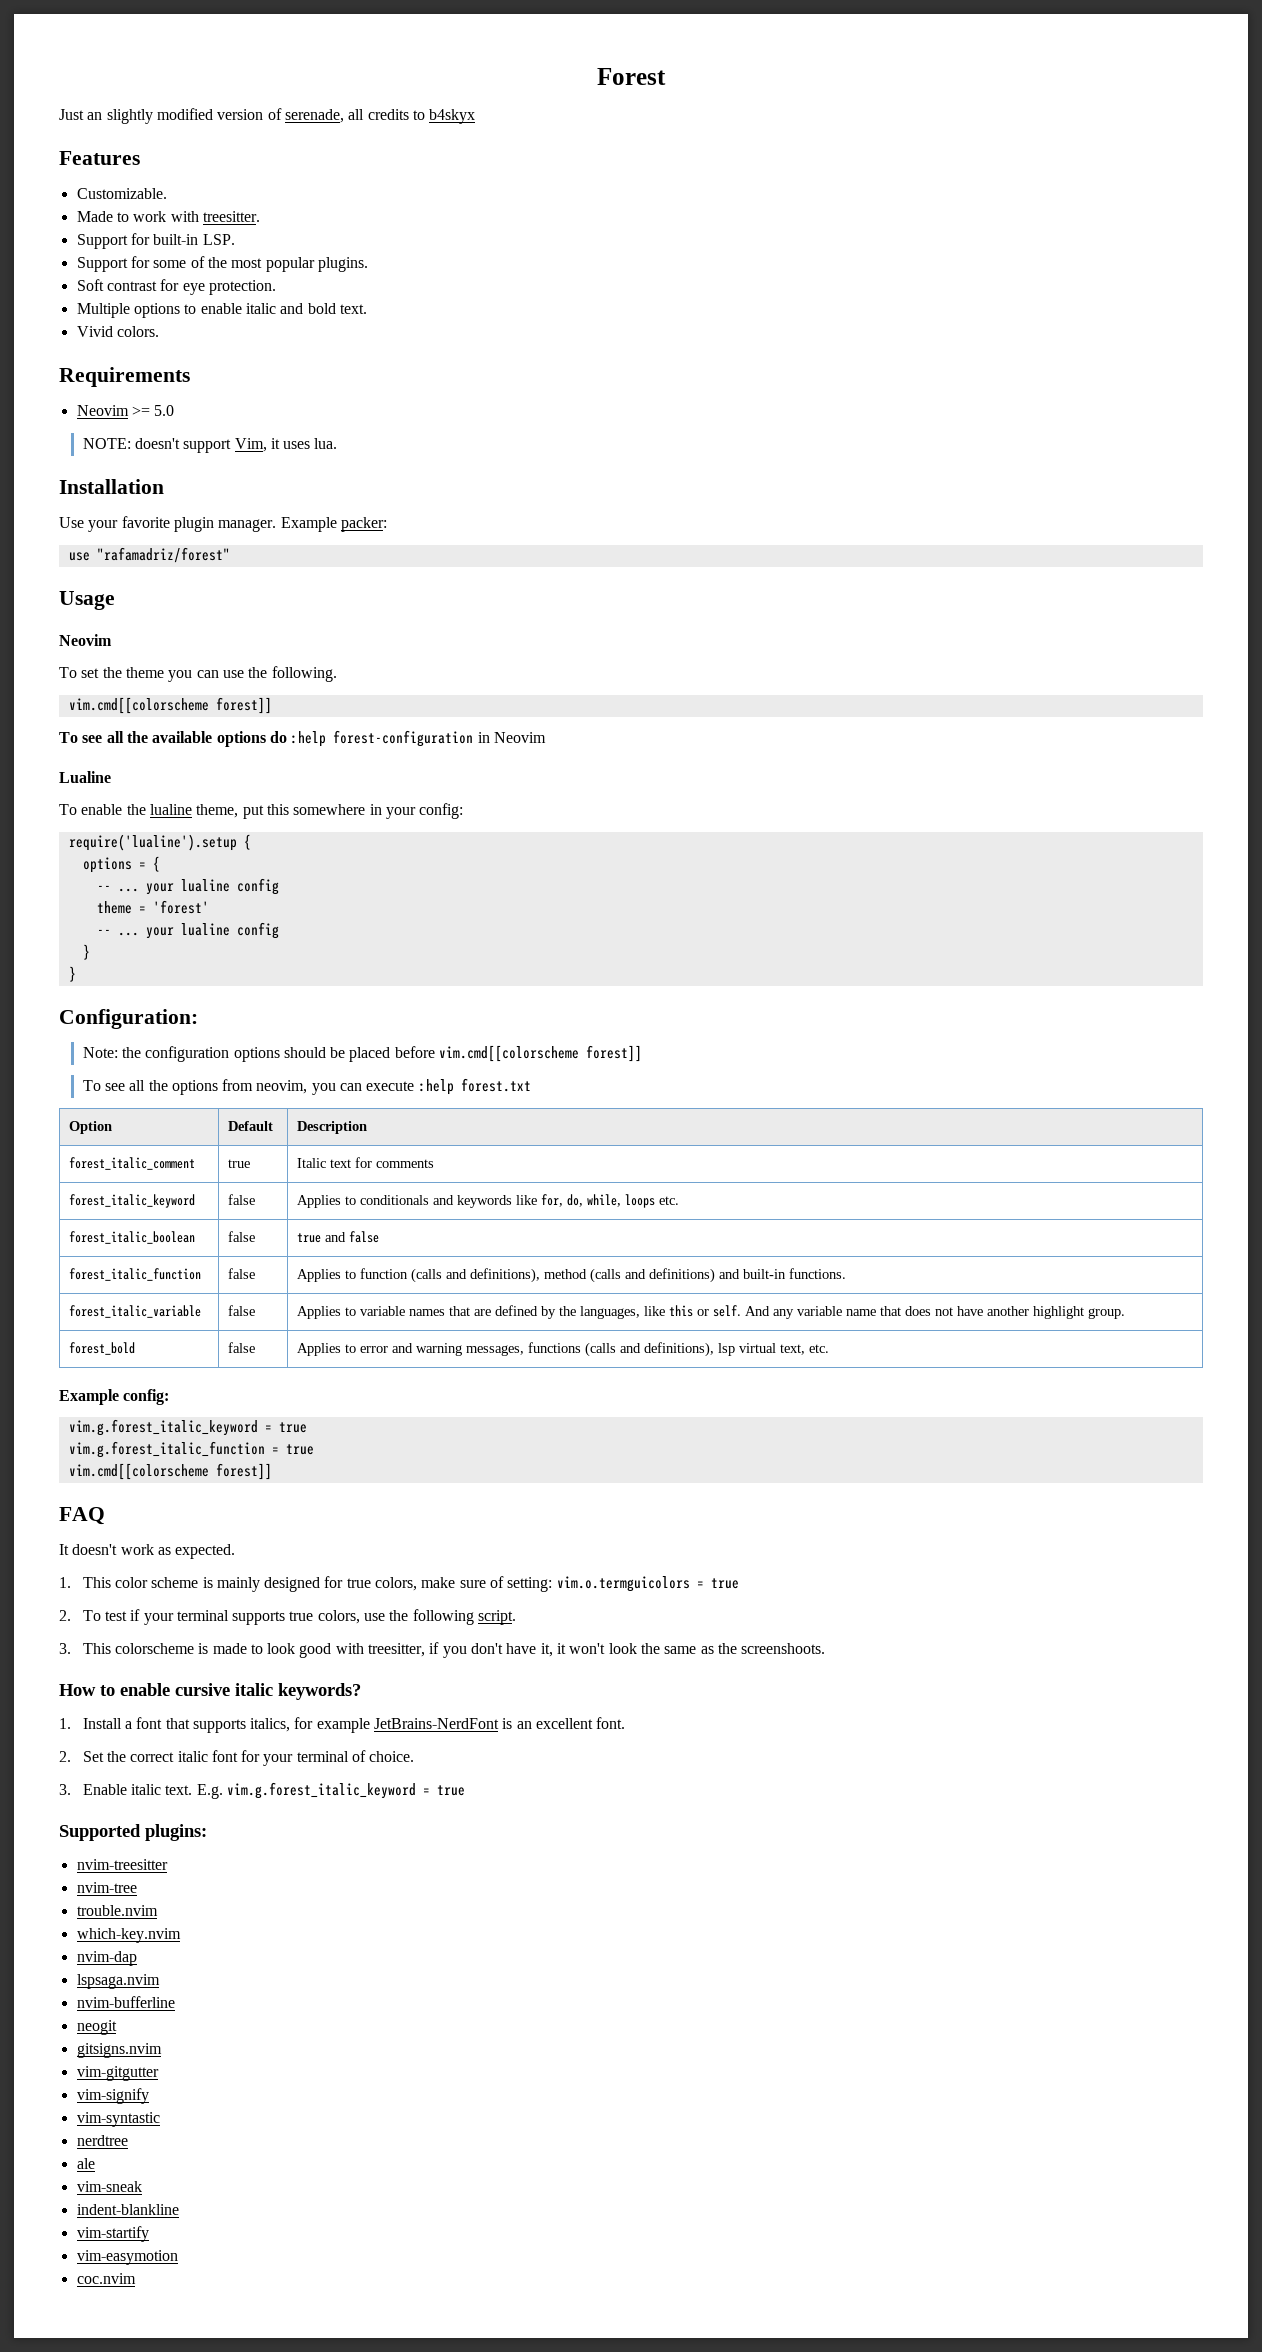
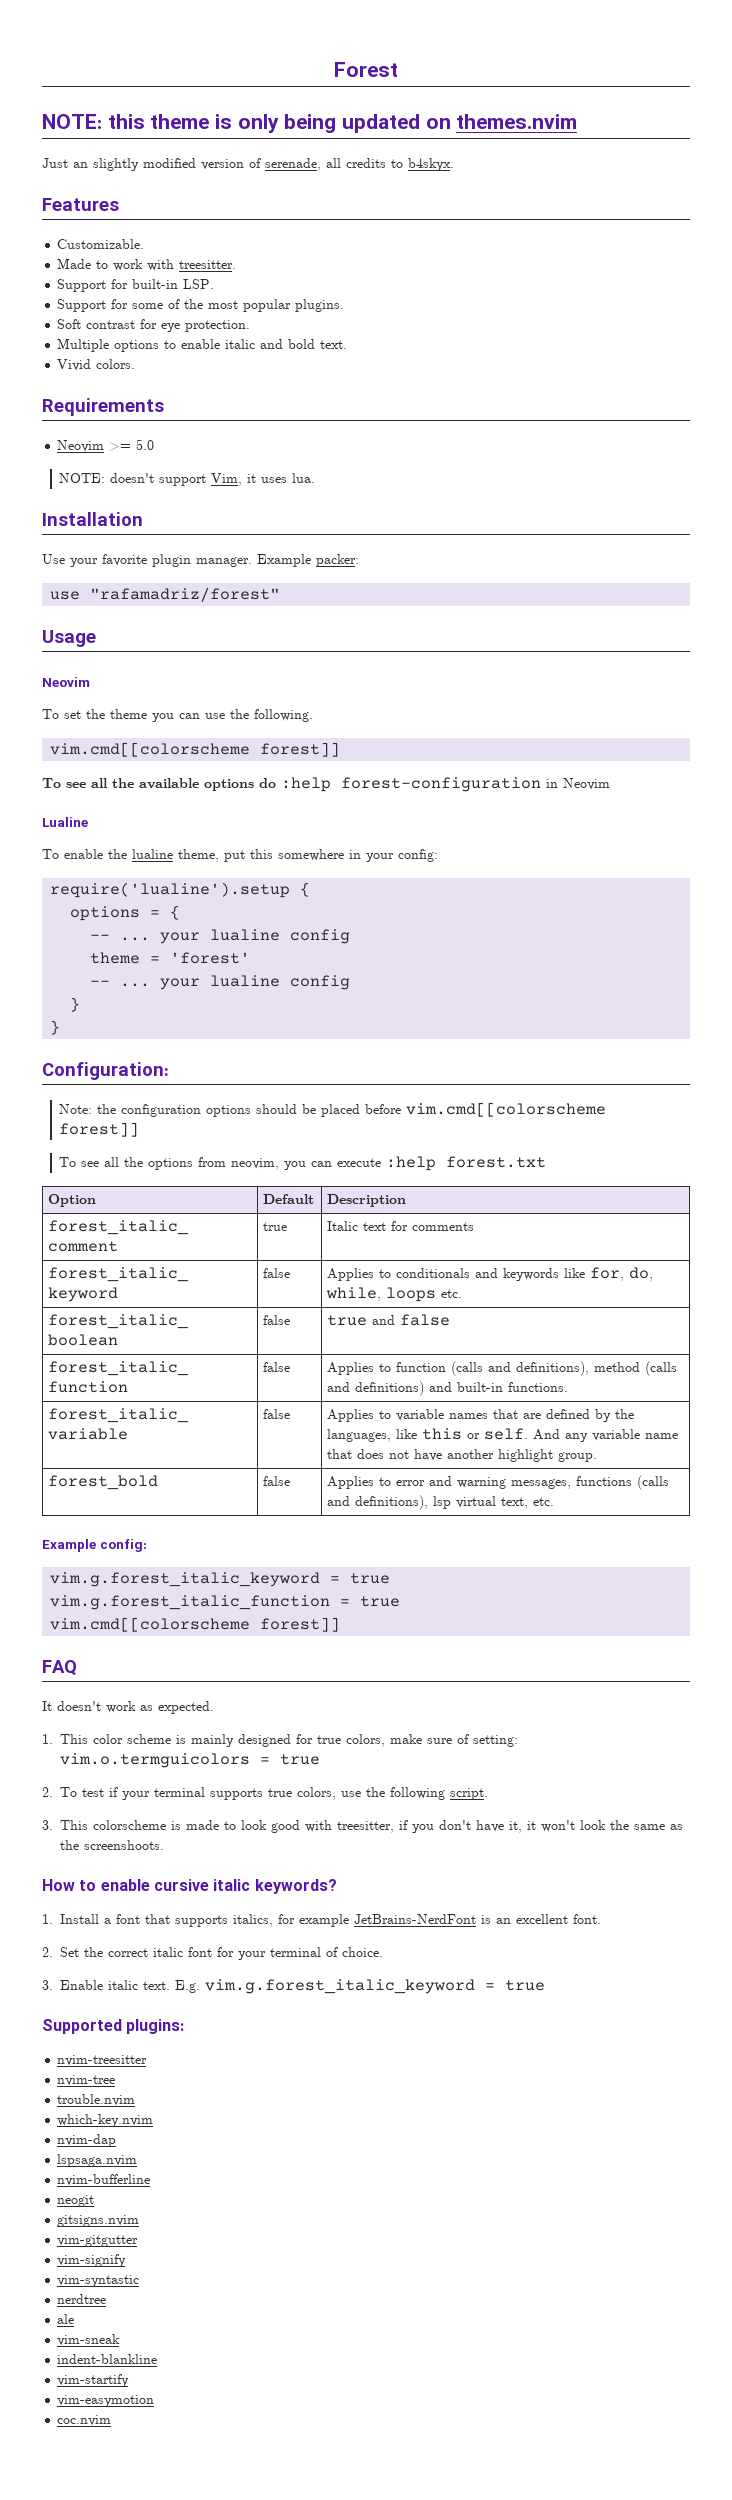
(666, 76) none -> [42,114,578,133] // NOTE: this theme is only being updated on themes.nvim
[429,109,476,124] b4skyx -> [408,158,454,171] b4skyx.

